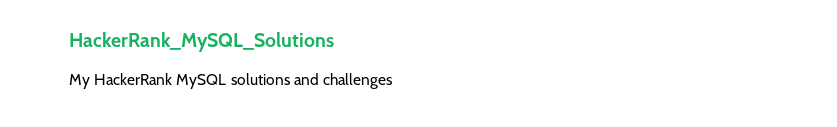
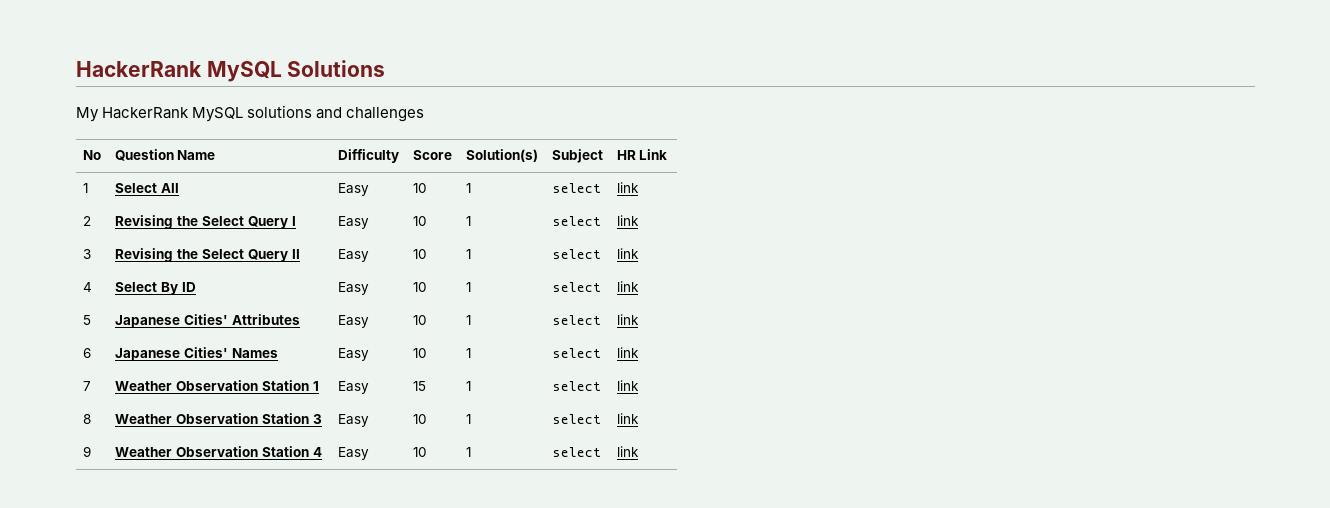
[69,32,334,52] HackerRank_MySQL_Solutions -> [76,60,386,82] HackerRank MySQL Solutions
(392, 81) none -> [82,150,101,160] [114,149,216,161] [337,149,399,163] [412,150,452,160] [465,149,538,162] [551,149,603,163] [616,149,668,160] [82,183,88,193] [114,183,179,193] [337,183,369,196] [412,183,427,193] [465,183,471,193] [551,183,601,193] [616,182,639,193] [82,216,91,226] [114,215,296,229] [337,216,369,229] [412,216,427,226] [465,216,471,226] [551,216,601,226] [616,215,639,226] [82,249,91,259] [114,248,300,262] [337,249,369,262] [412,249,427,259] [465,249,471,259] [551,249,601,259] [616,248,639,259] [82,282,92,292] [114,282,196,295] [337,282,369,295] [412,282,427,292] [465,282,471,292] [551,282,601,292] [616,281,639,292] [82,315,91,325] [114,314,300,328] [337,315,369,328] [412,315,427,325] [465,315,471,325] [551,315,601,325] [616,314,639,325] [82,348,91,358] [114,347,278,361] [337,348,369,361] [412,348,427,358] [465,348,471,358] [551,348,601,358] [616,347,639,358] [82,381,91,391] [114,380,319,391] [337,381,369,394] [412,381,426,391] [465,381,471,391] [551,381,601,391] [616,380,639,391] [82,414,91,424] [114,413,322,424] [337,414,369,427] [412,414,427,424] [465,414,471,424] [551,414,601,424] [616,413,639,424] [82,446,91,457] [114,446,322,457] [337,447,369,460] [412,447,427,457] [465,447,471,457] [551,447,601,457] [616,446,639,457] // No | Question Name | Difficulty | Score | Solution(s) | Subject | HR Link // 1 | Select All | Easy | 10 | 1 | select | link // 2 | Revising the Select Query I | Easy | 10 | 1 | select | link // 3 | Revising the Select Query II | Easy | 10 | 1 | select | link // 4 | Select By ID | Easy | 10 | 1 | select | link // 5 | Japanese Cities' Attributes | Easy | 10 | 1 | select | link // 6 | Japanese Cities' Names | Easy | 10 | 1 | select | link // 7 | Weather Observation Station 1 | Easy | 15 | 1 | select | link // 8 | Weather Observation Station 3 | Easy | 10 | 1 | select | link // 9 | Weather Observation Station 4 | Easy | 10 | 1 | select | link

